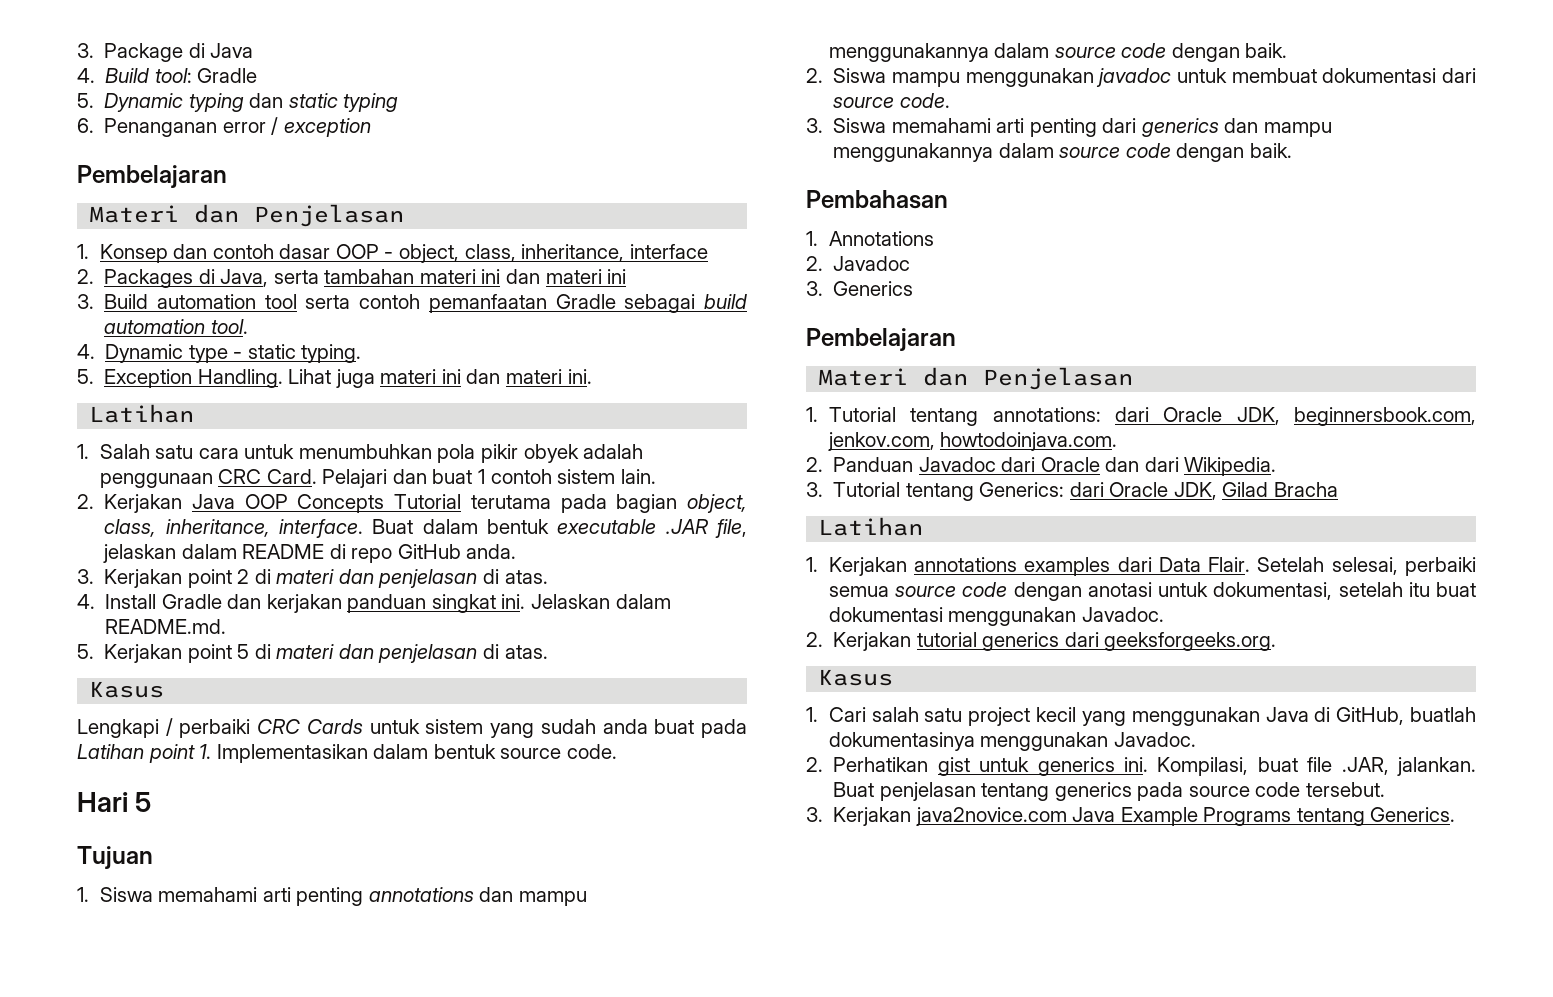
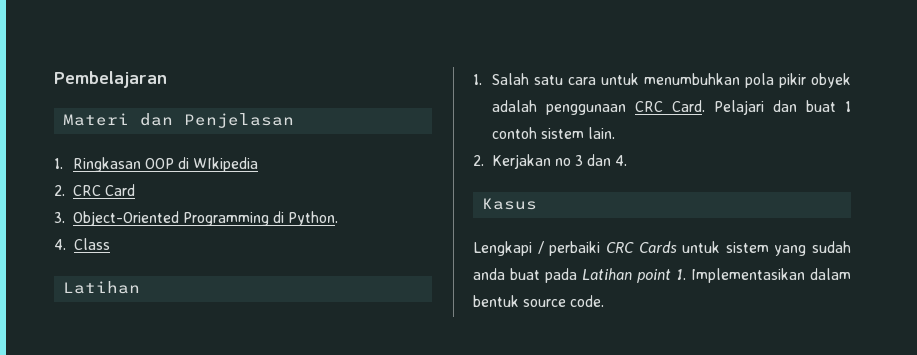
[77,43,254,62] [77,68,258,83] [77,93,399,112] [77,117,371,137] [77,165,227,188] [89,204,405,227] [77,244,708,263] [77,269,627,288] [77,294,747,313] [104,319,248,334] [77,344,362,363] [77,369,592,388] 3. Package di Java // 4. Build tool: Gradle // 5. Dynamic typing dan static typing // 6. Penanganan error / exception // Pembelajaran // Materi dan Penjelasan // 1. Konsep dan contoh dasar OOP - object, class, inheritance, interface // 2. Packages di Java, serta tambahan materi ini dan materi ini // 3. Build automation tool serta contoh pemanfaatan Gradle sebagai build automation tool. // 4. Dynamic type - static typing. // 5. Exception Handling. Lihat juga materi ini dan materi ini. -> [54,71,167,88] [63,113,295,128] [54,157,259,172] [54,184,135,196] [54,211,339,226] [54,238,110,250] Pembelajaran // Materi dan Penjelasan // 1. Ringkasan OOP di WIkipedia // 2. CRC Card // 3. Object-Oriented Programming di Python. // 4. Class
[191,494,747,513] [104,519,747,538] [103,544,517,563] [77,569,548,588] [77,594,671,613] [105,619,227,634] [77,644,548,663] Java OOP Concepts Tutorial terutama pada bagian object, class, inheritance, interface. Buat dalam bentuk executable .JAR file, jelaskan dalam README di repo GitHub anda. // 3. Kerjakan point 2 di materi dan penjelasan di atas. // 4. Install Gradle dan kerjakan panduan singkat ini. Jelaskan dalam README.md. // 5. Kerjakan point 5 di materi dan penjelasan di atas. -> [554,154,628,166] no 3 dan 4.
[77,792,152,812] [77,846,153,869] [77,887,588,906] [828,43,1288,62] [806,68,1476,87] [833,93,950,108] [806,118,1332,137] [833,143,1292,162] [806,190,948,209] [806,231,934,246] [806,256,911,271] [806,281,914,296] [806,328,956,351] [818,367,1134,390] [806,407,1476,426] [827,432,1118,451] [806,457,1277,476] [806,482,1338,501] [818,517,924,536] [806,557,1476,576] [828,582,1477,601] [828,607,1164,626] [806,632,1277,651] [818,669,894,686] [806,707,1476,726] [828,732,1196,751] [806,757,1476,776] [833,782,1385,801] [806,807,1456,826] // Hari 5 // Tujuan // 1. Siswa memahami arti penting annotations dan mampu menggunakannya dalam source code dengan baik. // 2. Siswa mampu menggunakan javadoc untuk membuat dokumentasi dari source code. // 3. Siswa memahami arti penting dari generics dan mampu menggunakannya dalam source code dengan baik. // Pembahasan // 1. Annotations // 2. Javadoc // 3. Generics // Pembelajaran // Materi dan Penjelasan // 1. Tutorial tentang annotations: dari Oracle JDK, beginnersbook.com, jenkov.com, howtodoinjava.com. // 2. Panduan Javadoc dari Oracle dan dari Wikipedia. // 3. Tutorial tentang Generics: dari Oracle JDK, Gilad Bracha // Latihan // 1. Kerjakan annotations examples dari Data Flair. Setelah selesai, perbaiki semua source code dengan anotasi untuk dokumentasi, setelah itu buat dokumentasi menggunakan Javadoc. // 2. Kerjakan tutorial generics dari geeksforgeeks.org. // Kasus // 1. Cari salah satu project kecil yang menggunakan Java di GitHub, buatlah dokumentasinya menggunakan Javadoc. // 2. Perhatikan gist untuk generics ini. Kompilasi, buat file .JAR, jalankan. Buat penjelasan tentang generics pada source code tersebut. // 3. Kerjakan java2novice.com Java Example Programs tentang Generics. -> (605, 301) none

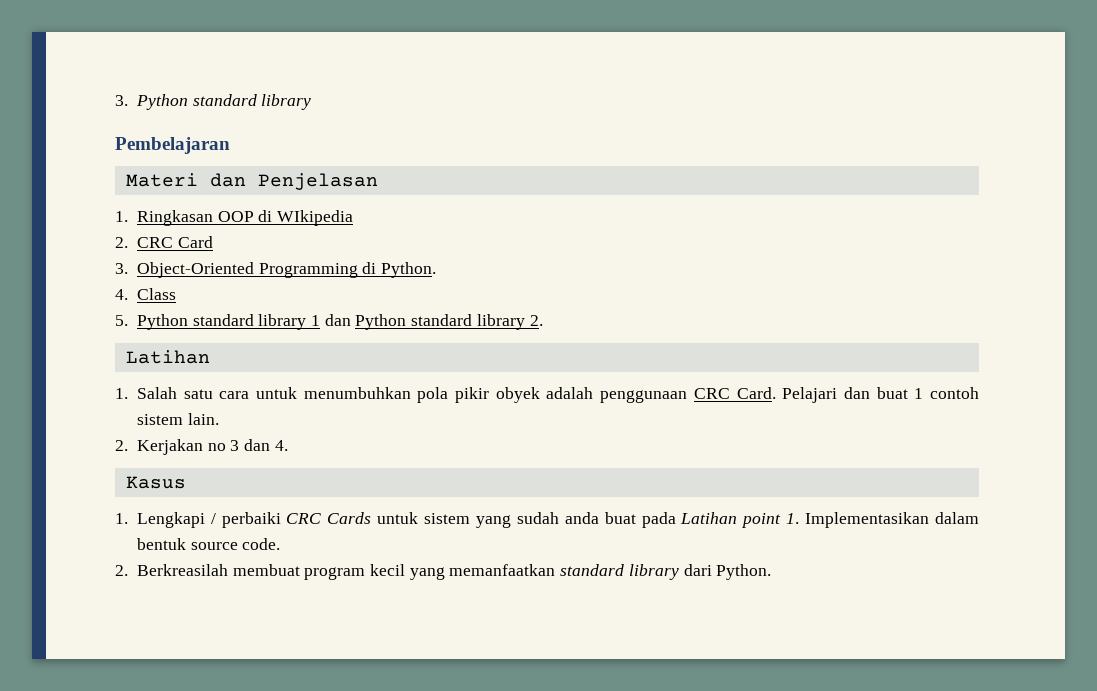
(54, 79) none -> [115,94,312,110] 3. Python standard library //
(110, 244) none -> [115,314,543,330] // 5. Python standard library 1 dan Python standard library 2.
(538, 204) none -> [115,513,128,524] 1.
(605, 301) none -> [115,564,772,580] // 2. Berkreasilah membuat program kecil yang memanfaatkan standard library dari Python.

